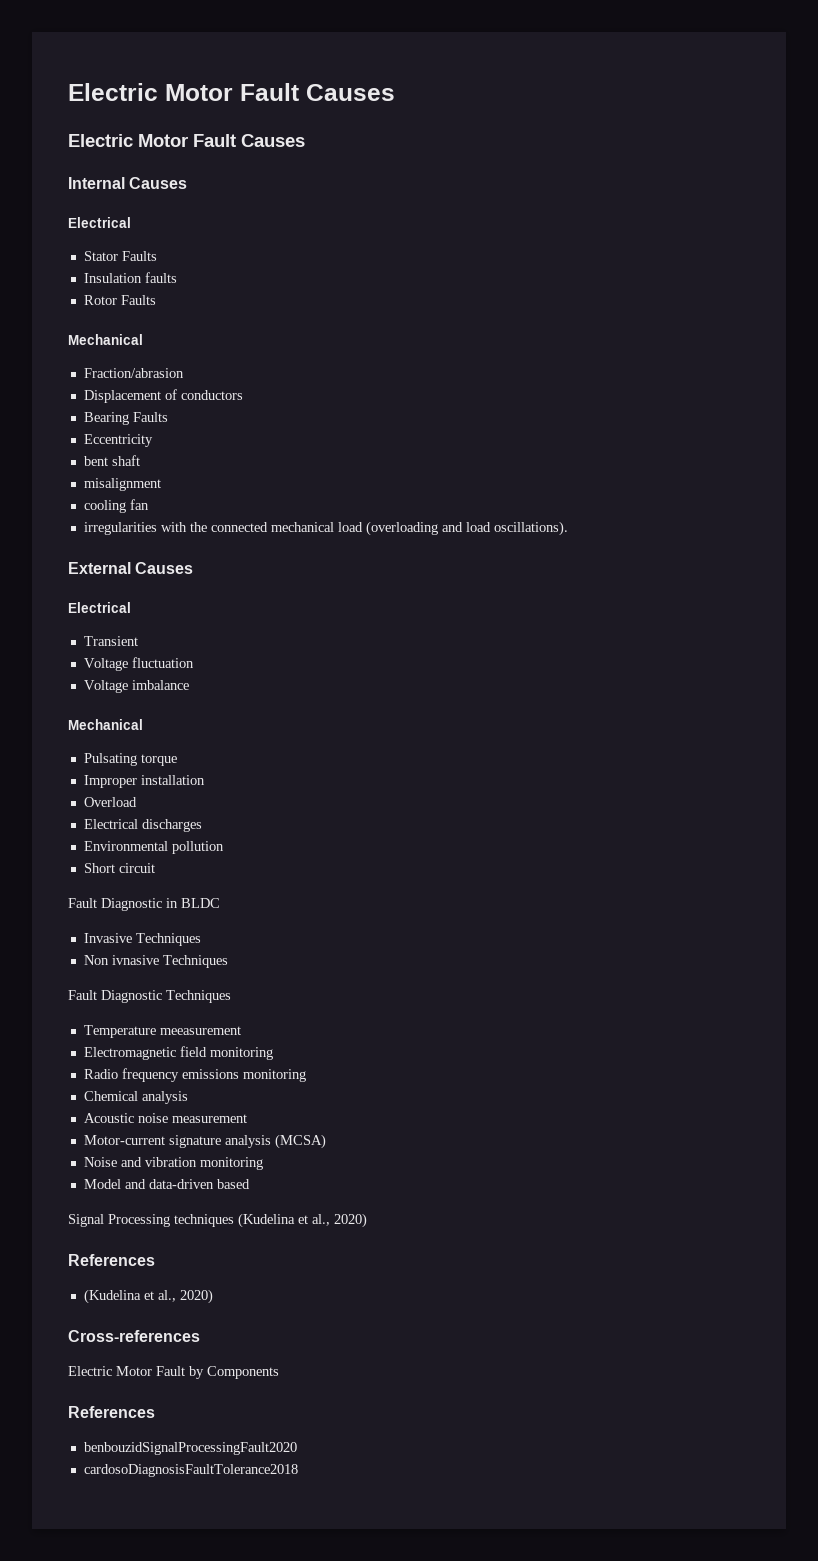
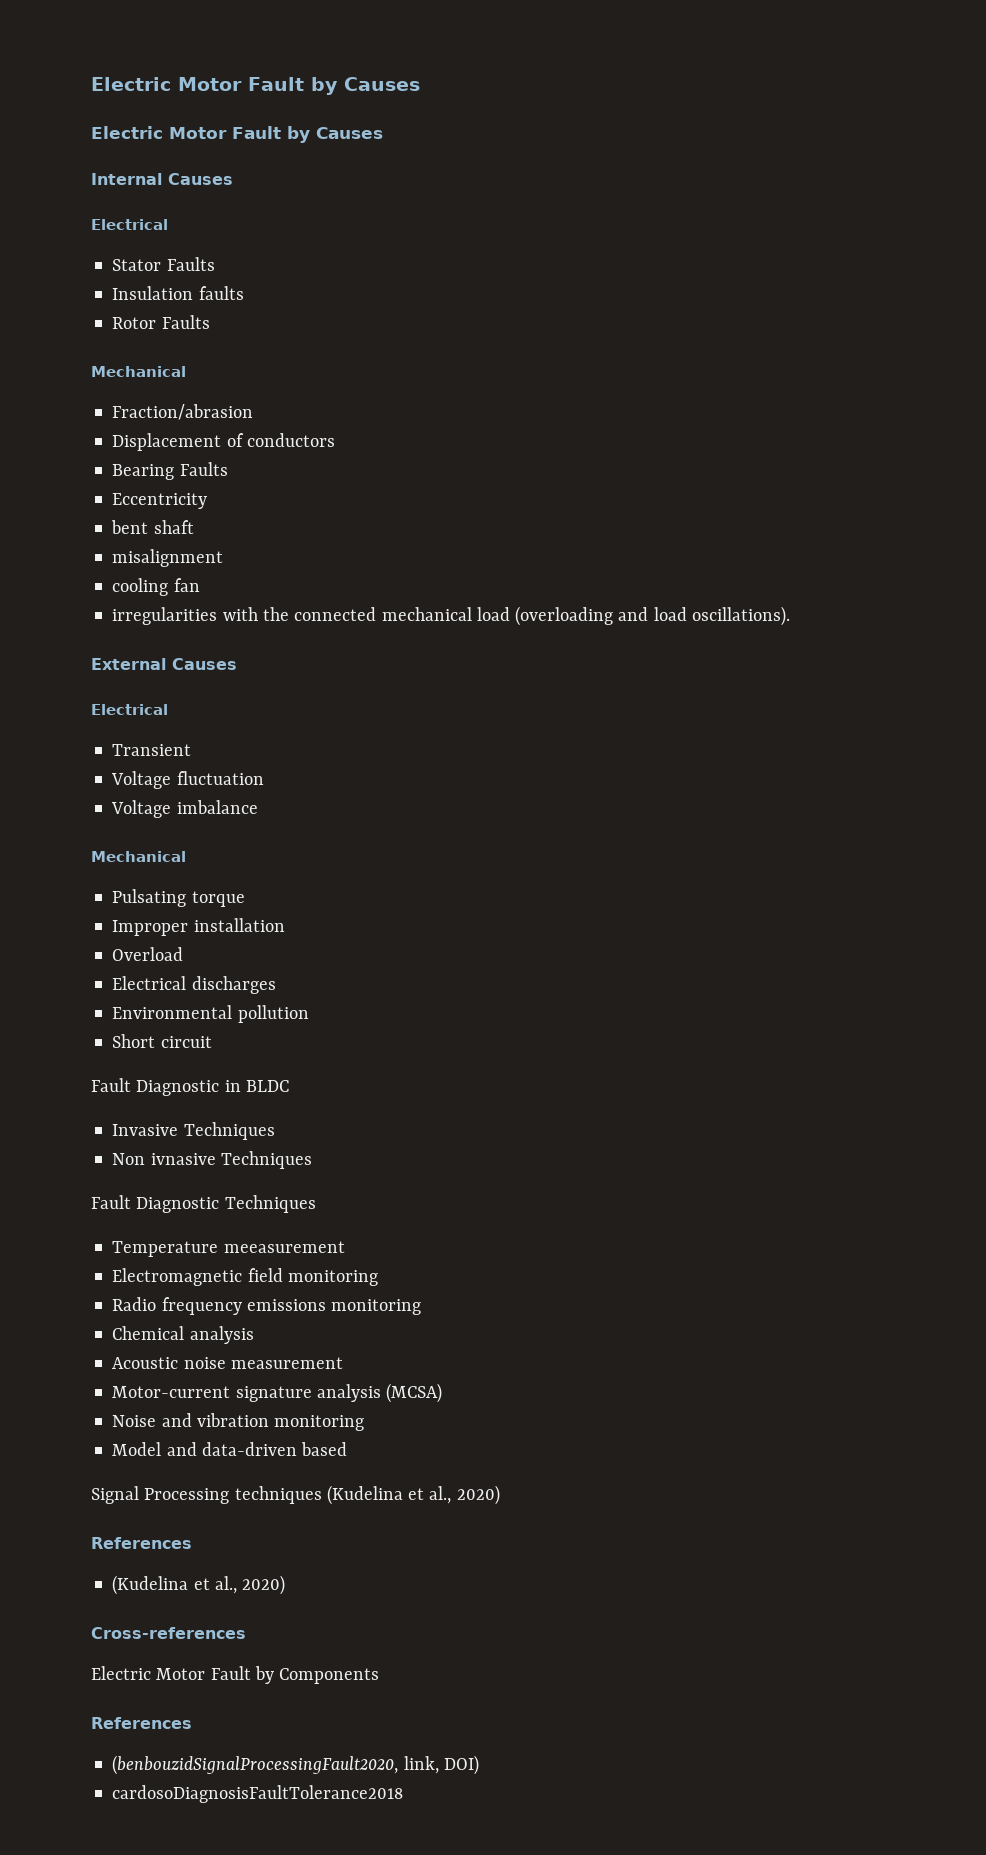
[68,83,299,101] Electric Motor Fault -> [91,77,338,95] Electric Motor Fault by
(236, 140) none -> [286,126,310,143] by
[83,1442,297,1455] benbouzidSignalProcessingFault2020 -> [112,1755,479,1775] (benbouzidSignalProcessingFault2020, link, DOI)

